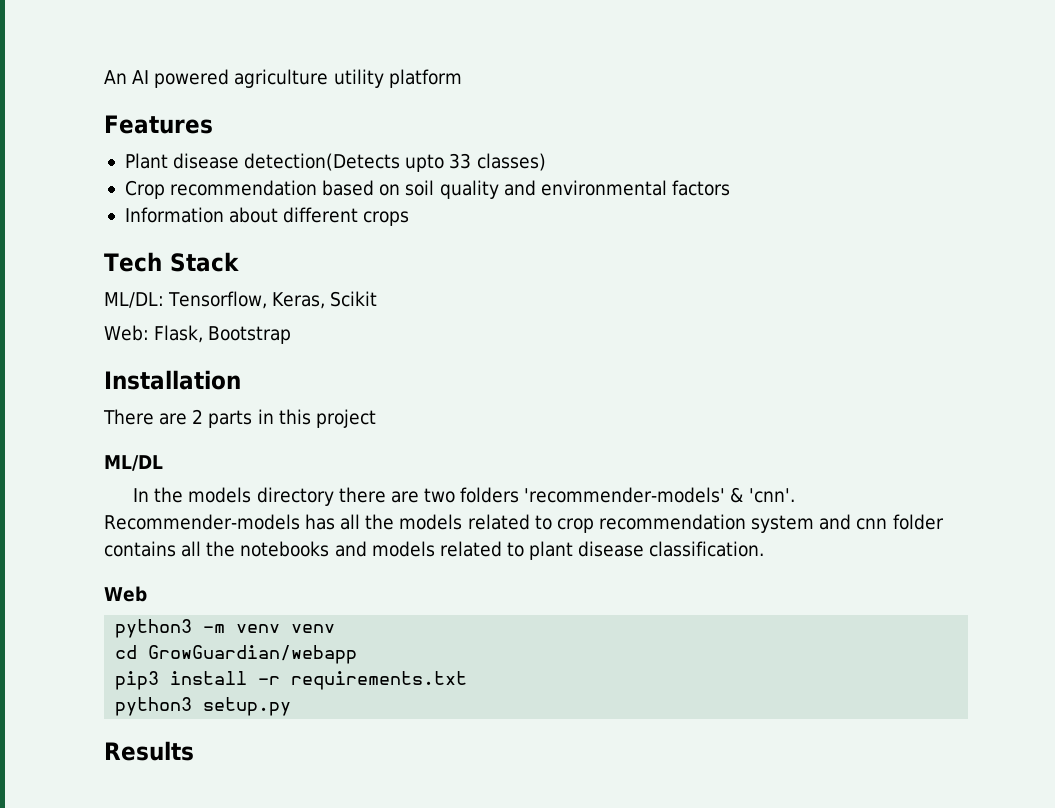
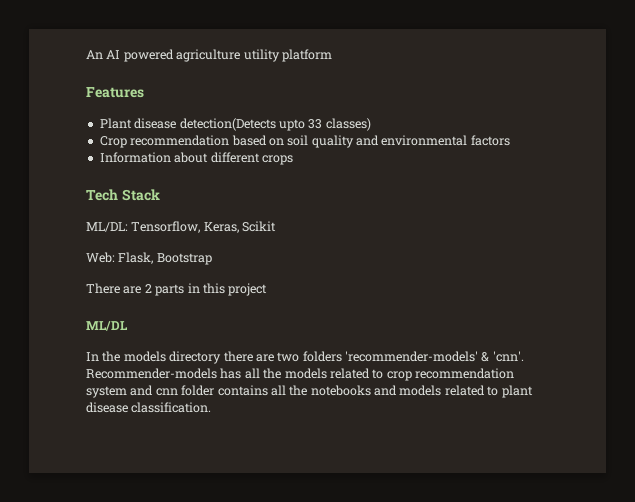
[104,370,241,390] // Installation -> (212, 259) none
[104,586,147,602] [115,619,336,638] [115,645,358,664] [115,671,468,690] [115,697,292,716] [104,741,194,761] // Web // python3 -m venv venv // cd GrowGuardian/webapp // pip3 install -r requirements.txt // python3 setup.py // Results -> (212, 407) none

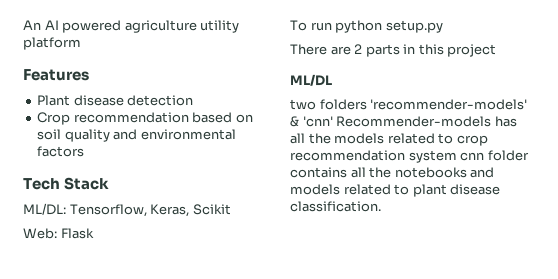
[179,118,371,131] detection(Detects upto 33 classes) -> [127,95,194,106] detection
[99,152,293,165] // Information about different crops -> (85, 151) none
[118,252,212,265] Flask, Bootstrap -> [60,228,94,239] [290,20,443,33] Flask // To run python setup.py
[86,351,274,364] In the models directory there are -> (332, 80) none
[492,351,524,362] 'cnn'. -> [302,116,333,127] 'cnn'
[130,385,154,396] and -> (457, 156) none

